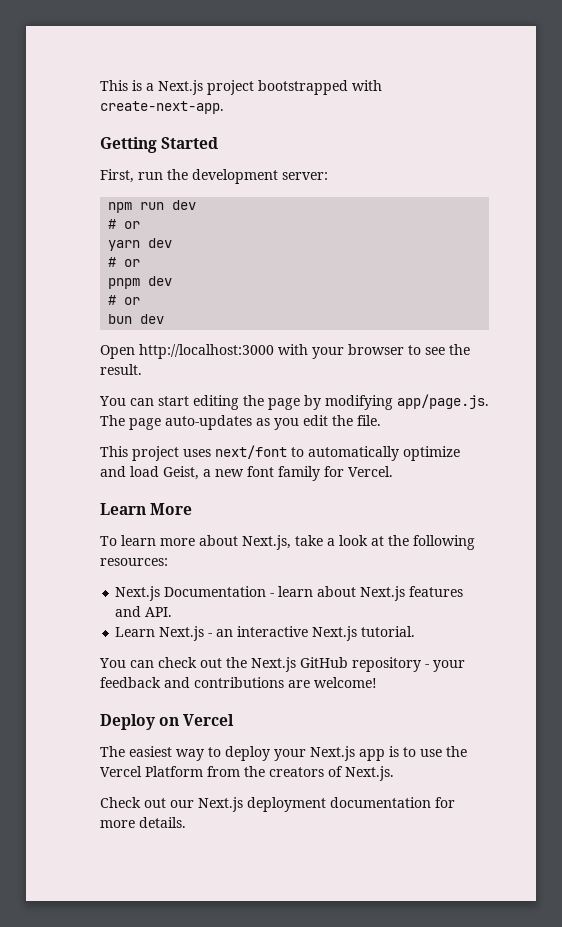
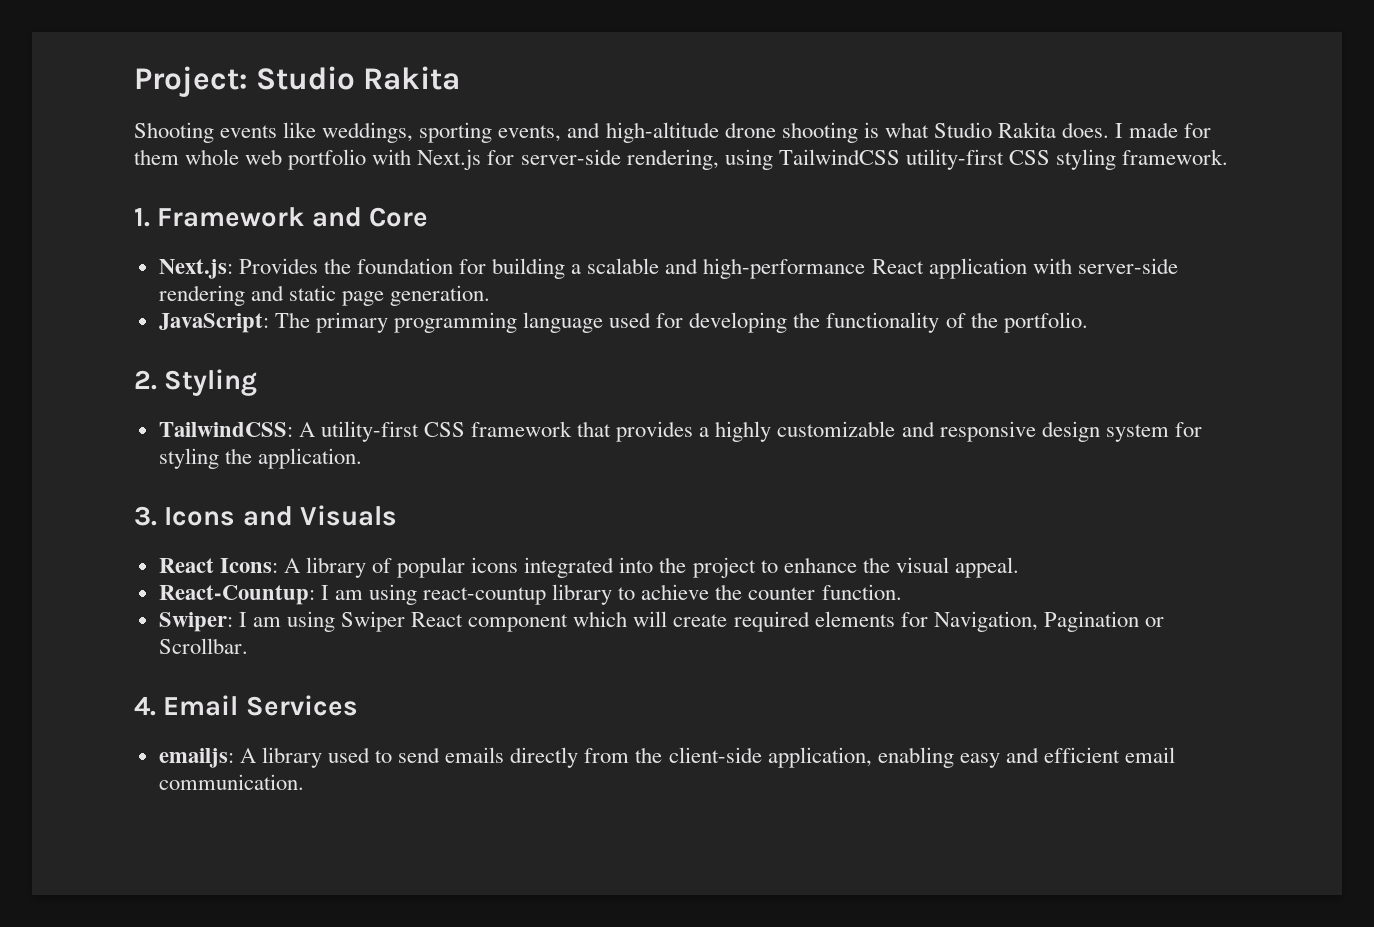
[100,80,382,95] [100,101,224,114] [100,137,219,153] [100,169,328,184] [108,200,197,213] [108,219,141,229] [108,238,173,251] [108,257,141,267] [108,276,173,289] [108,295,141,305] [108,314,165,324] [100,344,470,359] [100,364,142,375] [99,394,489,410] [100,415,381,430] [100,445,460,461] [100,466,393,481] [100,503,193,515] [100,535,475,550] [100,558,168,566] [115,586,464,601] [115,606,173,617] [115,626,416,641] [99,657,465,672] [100,677,377,688] [100,714,235,730] [100,746,467,761] [100,766,394,781] [100,797,455,812] [100,817,186,828] This is a Next.js project bootstrapped with create-next-app. // Getting Started // First, run the development server: // npm run dev // # or // yarn dev // # or // pnpm dev // # or // bun dev // Open http://localhost:3000 with your browser to see the result. // You can start editing the page by modifying app/page.js. The page auto-updates as you edit the file. // This project uses next/font to automatically optimize and load Geist, a new font family for Vercel. // Learn More // To learn more about Next.js, take a look at the following resources: // Next.js Documentation - learn about Next.js features and API. // Learn Next.js - an interactive Next.js tutorial. // You can check out the Next.js GitHub repository - your feedback and contributions are welcome! // Deploy on Vercel // The easiest way to deploy your Next.js app is to use the Vercel Platform from the creators of Next.js. // Check out our Next.js deployment documentation for more details. -> [134,66,461,97] [134,122,1212,143] [134,149,1229,170] [134,207,429,227] [158,258,1178,279] [158,285,491,306] [158,312,1088,333] [134,369,258,396] [158,421,1202,442] [158,448,362,469] [134,505,398,526] [158,557,1019,578] [158,584,902,605] [158,611,1164,632] [158,638,248,654] [134,695,358,716] [158,747,1175,768] [158,774,304,790] Project: Studio Rakita // Shooting events like weddings, sporting events, and high-altitude drone shooting is what Studio Rakita does. I made for them whole web portfolio with Next.js for server-side rendering, using TailwindCSS utility-first CSS styling framework. // 1. Framework and Core // Next.js: Provides the foundation for building a scalable and high-performance React application with server-side rendering and static page generation. // JavaScript: The primary programming language used for developing the functionality of the portfolio. // 2. Styling // TailwindCSS: A utility-first CSS framework that provides a highly customizable and responsive design system for styling the application. // 3. Icons and Visuals // React Icons: A library of popular icons integrated into the project to enhance the visual appeal. // React-Countup: I am using react-countup library to achieve the counter function. // Swiper: I am using Swiper React component which will create required elements for Navigation, Pagination or Scrollbar. // 4. Email Services // emailjs: A library used to send emails directly from the client-side application, enabling easy and efficient email communication.

